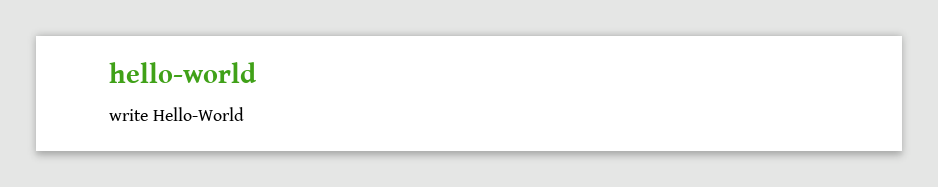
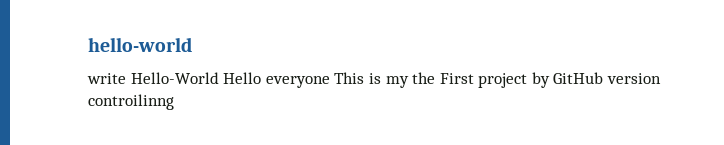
(244, 114) none -> [223,72,662,88] [88,94,174,110] Hello everyone This is my the First project by GitHub version controilinng

